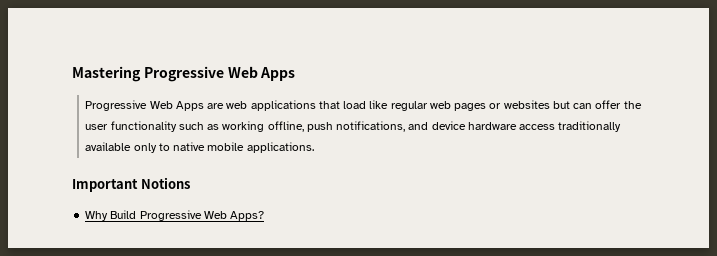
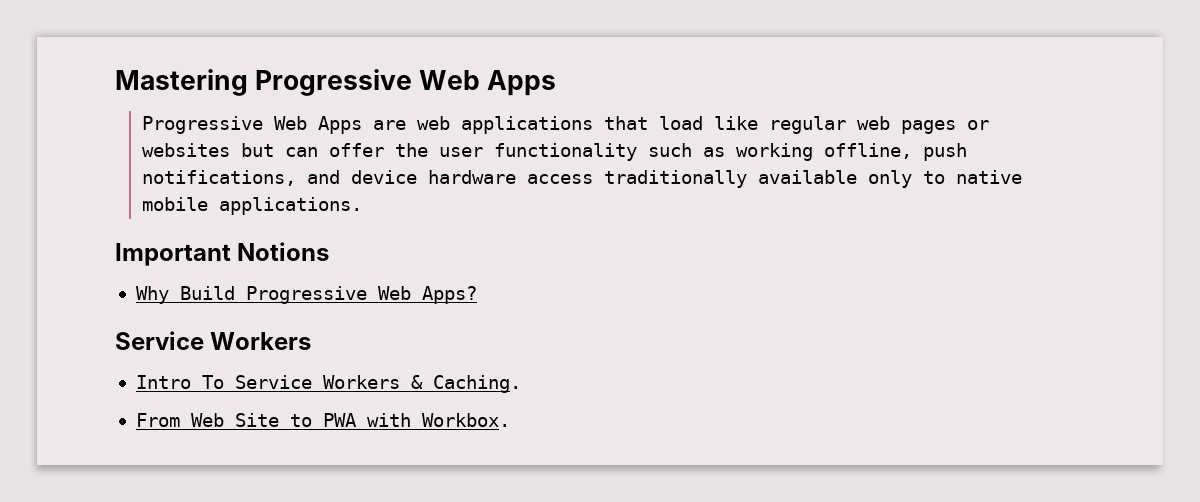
(265, 216) none -> [115,331,312,350] [135,375,521,393] [135,413,510,427] // Service Workers // Intro To Service Workers & Caching. // From Web Site to PWA with Workbox.

